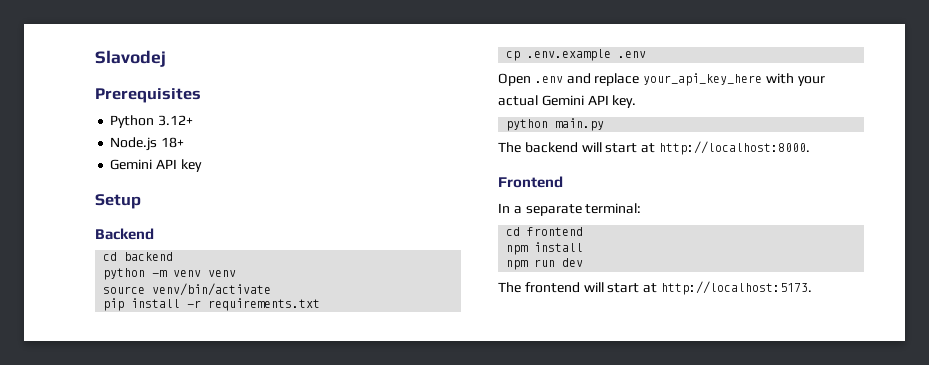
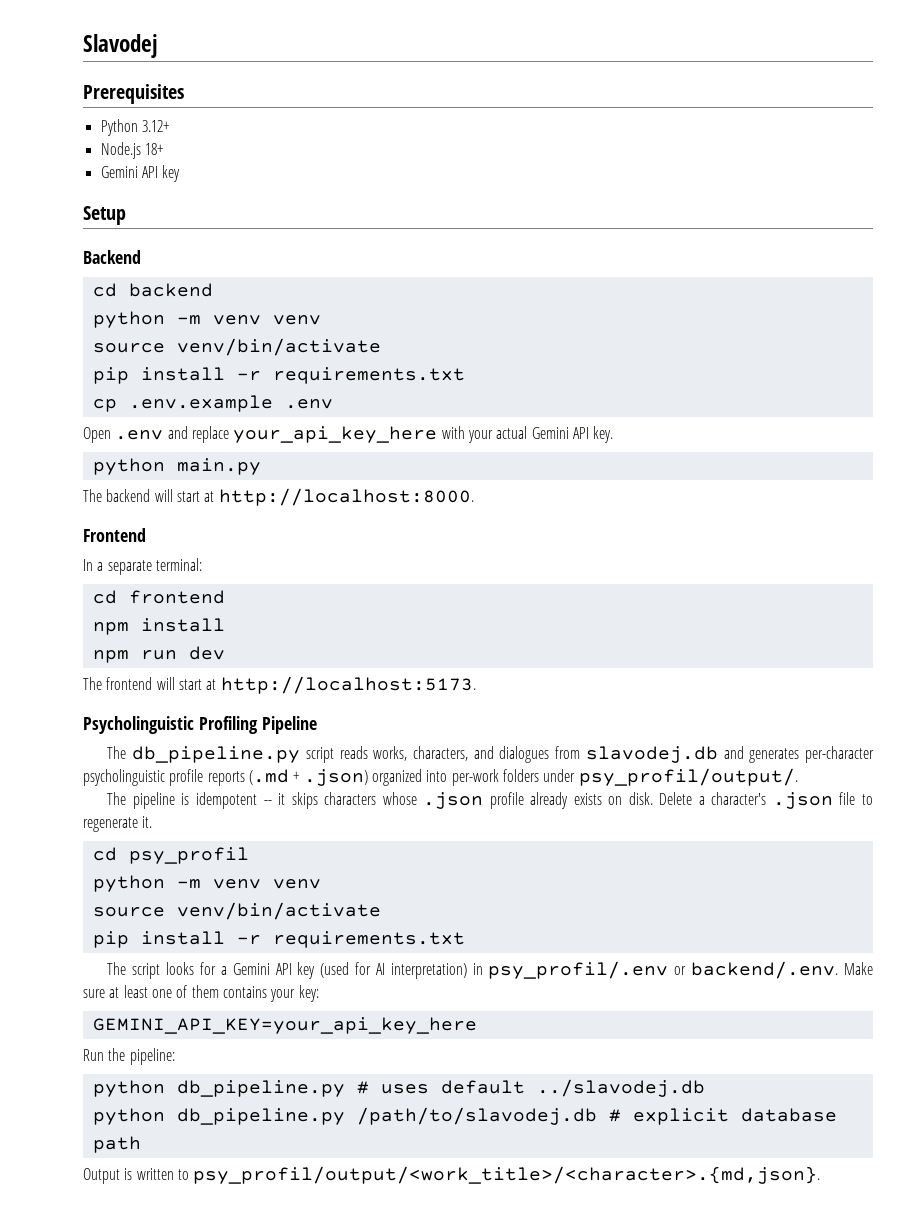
(812, 288) none -> [83,716,317,734] [107,746,875,763] [83,768,798,786] [107,792,874,809] [83,816,153,832] [92,847,249,864] [92,875,321,892] [92,902,381,920] [92,931,465,948] [107,961,873,979] [83,985,319,1002] [92,1017,477,1034] [83,1048,175,1065] [92,1079,705,1097] [92,1107,837,1125] [92,1136,141,1153] [83,1166,821,1184] // Psycholinguistic Profiling Pipeline // The db_pipeline.py script reads works, characters, and dialogues from slavodej.db and generates per-character psycholinguistic profile reports (.md + .json) organized into per-work folders under psy_profil/output/. // The pipeline is idempotent -- it skips characters whose .json profile already exists on disk. Delete a character's .json file to regenerate it. // cd psy_profil // python -m venv venv // source venv/bin/activate // pip install -r requirements.txt // The script looks for a Gemini API key (used for AI interpretation) in psy_profil/.env or backend/.env. Make sure at least one of them contains your key: // GEMINI_API_KEY=your_api_key_here // Run the pipeline: // python db_pipeline.py # uses default ../slavodej.db // python db_pipeline.py /path/to/slavodej.db # explicit database path // Output is written to psy_profil/output/<work_title>/<character>.{md,json}.

